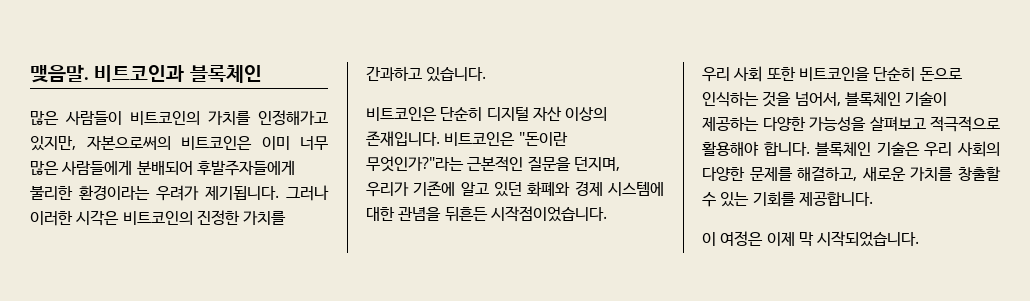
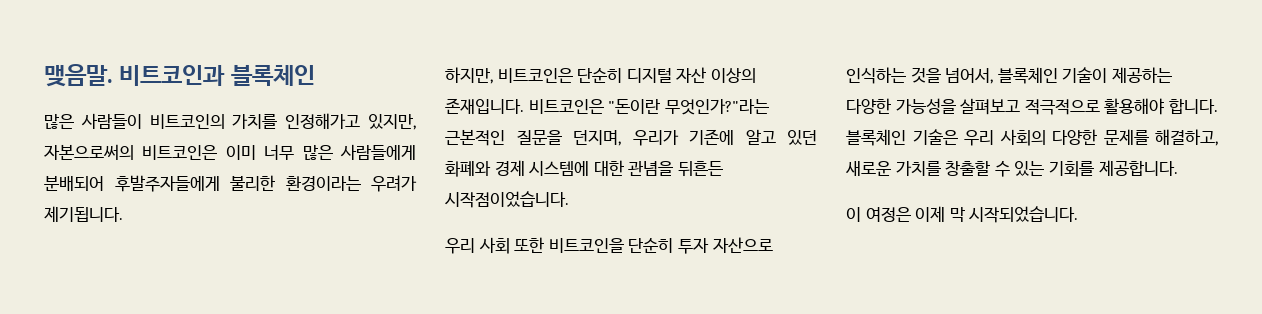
[286,185,329,201] [30,210,287,226] [366,66,487,82] 그러나 이러한 시각은 비트코인의 진정한 가치를 간과하고 있습니다. // -> [445,67,493,84] // 하지만,
[919,67,962,81] 돈으로 -> [677,237,773,254] 투자 자산으로

